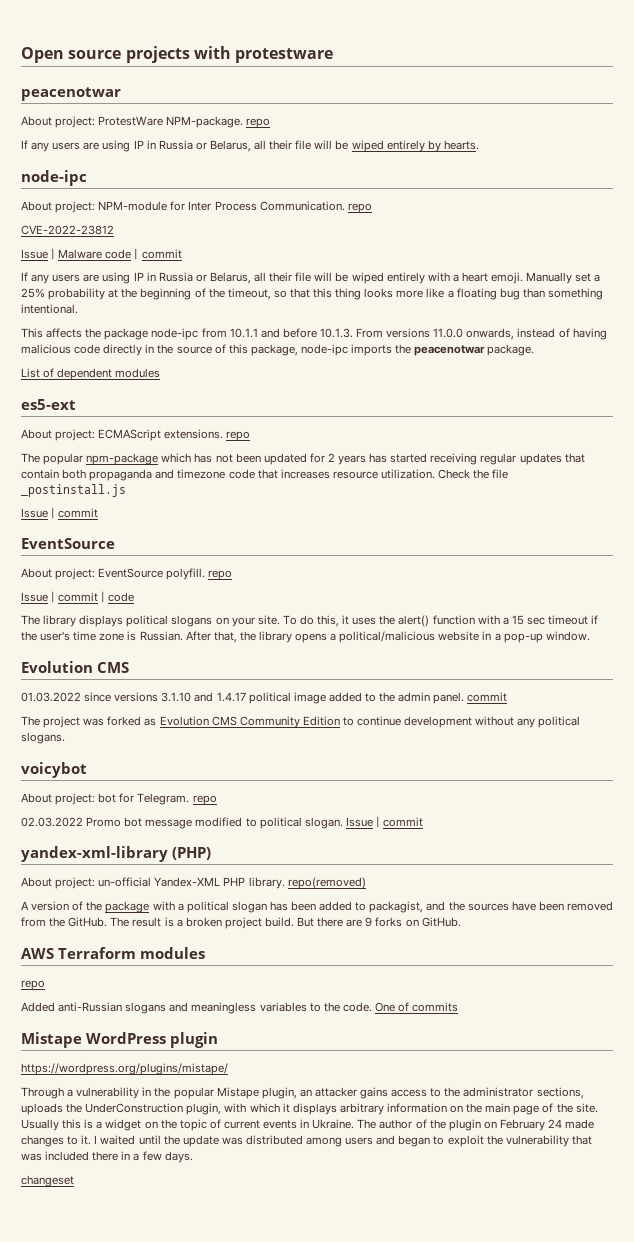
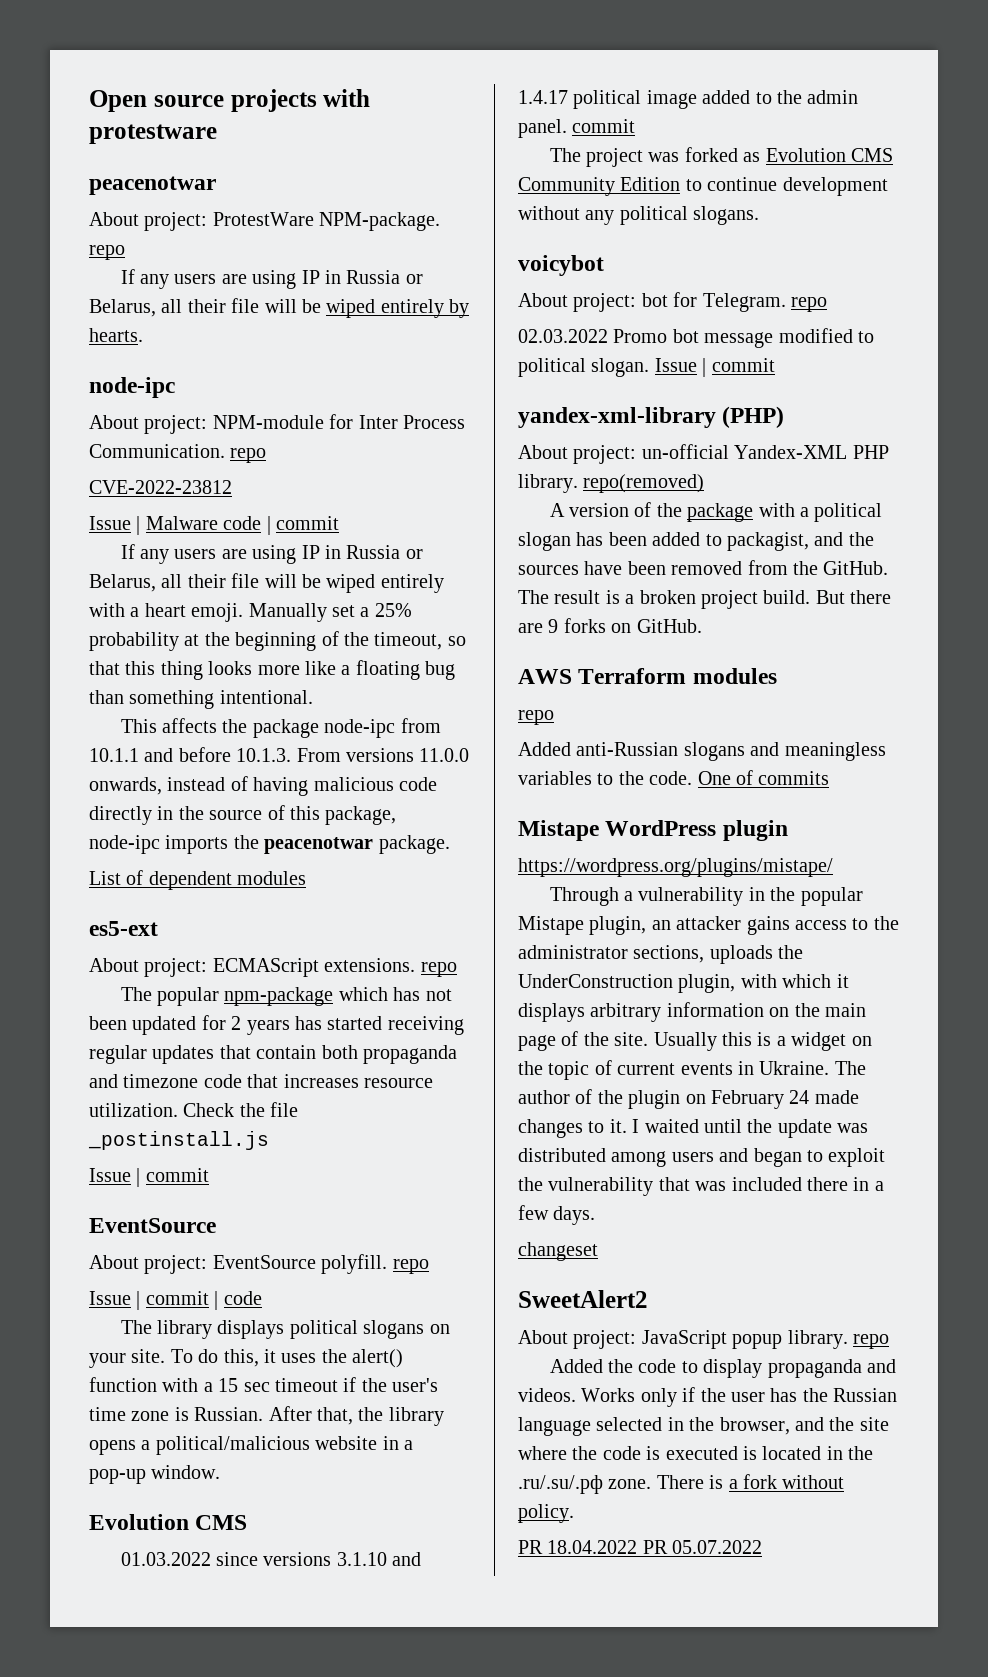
(74, 1181) none -> [518,1290,648,1308] [518,1330,889,1349] [549,1359,896,1378] [518,1387,898,1407] [518,1417,889,1436] [518,1446,874,1460] [518,1474,845,1494] [518,1504,574,1523] [518,1540,763,1554] // SweetAlert2 // About project: JavaScript popup library. repo // Added the code to display propaganda and videos. Works only if the user has the Russian language selected in the browser, and the site where the code is executed is located in the .ru/.su/.рф zone. There is a fork without policy. // PR 18.04.2022 PR 05.07.2022

